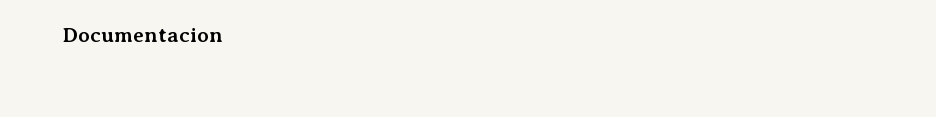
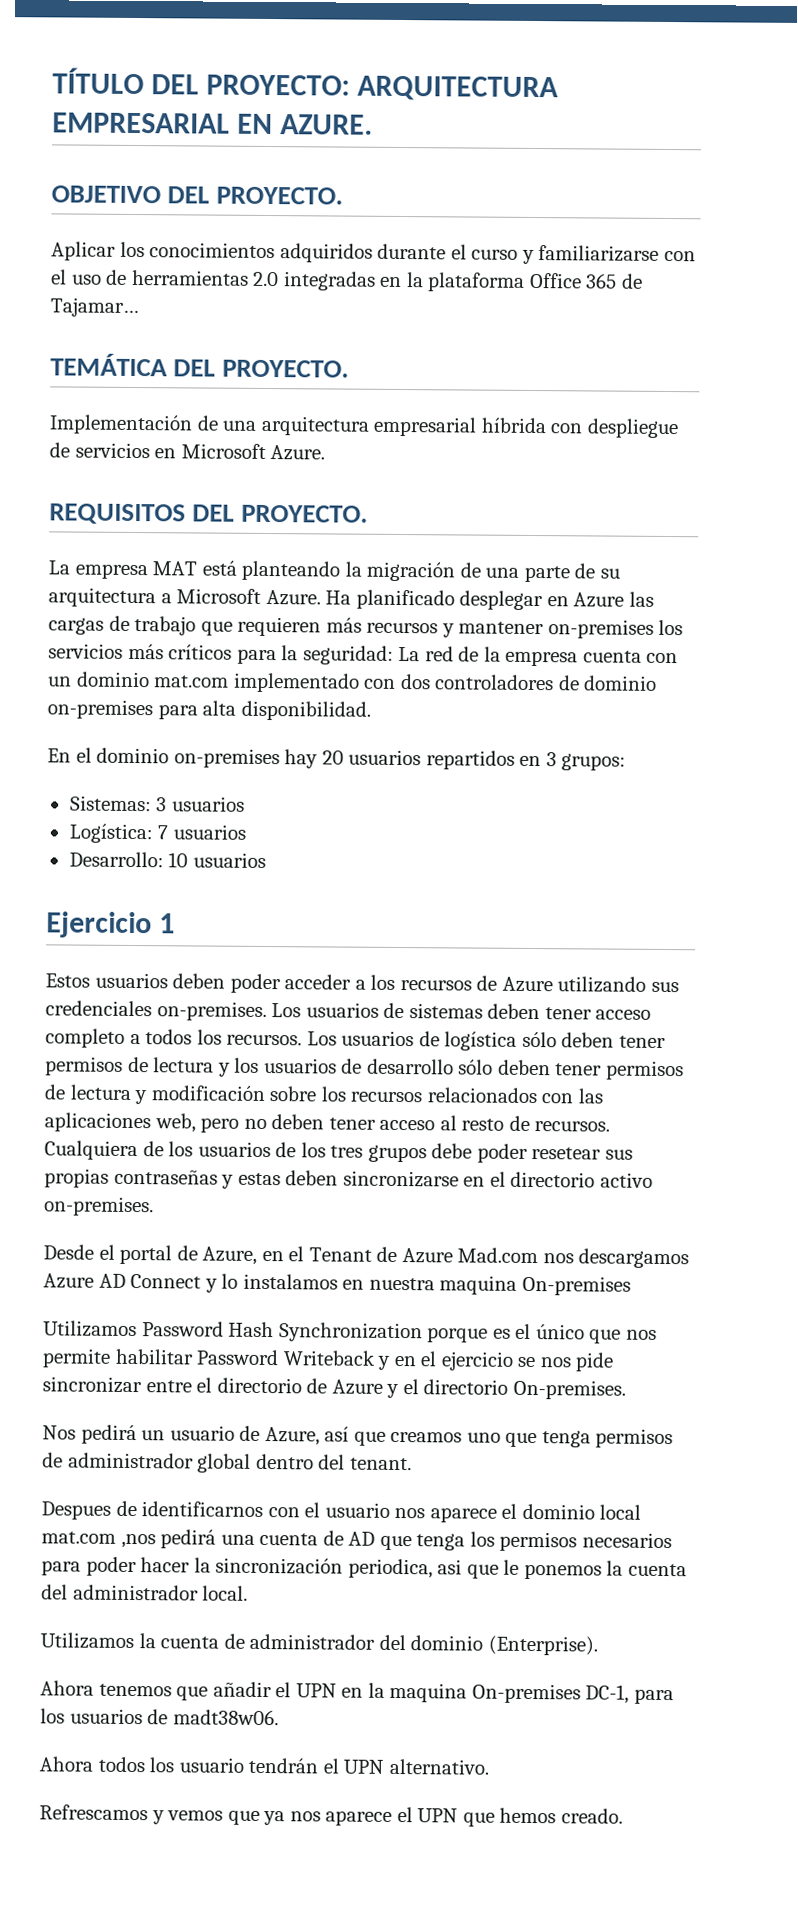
[63,28,223,42] Documentacion -> [52,67,560,102] [52,112,374,135] [51,185,343,205] [51,241,696,264] [51,269,643,292] [50,297,139,318] [50,353,349,378] [49,414,679,439] [49,442,326,461] [49,503,368,525] [48,560,620,583] [48,587,654,611] [48,615,684,639] [48,643,679,667] [48,671,658,693] [47,699,371,721] [47,747,627,771] [69,795,245,812] [68,823,246,844] [68,851,266,868] [46,911,176,939] [45,972,679,994] [45,1000,652,1022] [45,1028,666,1051] [45,1056,684,1081] [44,1084,604,1105] [44,1112,611,1133] [44,1140,633,1163] [44,1168,653,1189] [44,1196,154,1217] [43,1244,690,1269] [43,1273,631,1296] [43,1320,657,1344] [42,1348,615,1372] [42,1376,626,1400] [42,1424,674,1449] [42,1452,412,1473] [41,1500,642,1523] [41,1529,672,1552] [41,1556,687,1580] [41,1584,249,1601] [40,1632,598,1656] [40,1680,674,1705] [40,1708,279,1726] [39,1756,489,1775] [39,1804,623,1827] TÍTULO DEL PROYECTO: ARQUITECTURA EMPRESARIAL EN AZURE. // OBJETIVO DEL PROYECTO. // Aplicar los conocimientos adquiridos durante el curso y familiarizarse con el uso de herramientas 2.0 integradas en la plataforma Office 365 de Tajamar… // TEMÁTICA DEL PROYECTO. // Implementación de una arquitectura empresarial híbrida con despliegue de servicios en Microsoft Azure. // REQUISITOS DEL PROYECTO. // La empresa MAT está planteando la migración de una parte de su arquitectura a Microsoft Azure. Ha planificado desplegar en Azure las cargas de trabajo que requieren más recursos y mantener on-premises los servicios más críticos para la seguridad: La red de la empresa cuenta con un dominio mat.com implementado con dos controladores de dominio on-premises para alta disponibilidad. // En el dominio on-premises hay 20 usuarios repartidos en 3 grupos: // Sistemas: 3 usuarios // Logística: 7 usuarios // Desarrollo: 10 usuarios // Ejercicio 1 // Estos usuarios deben poder acceder a los recursos de Azure utilizando sus credenciales on-premises. Los usuarios de sistemas deben tener acceso completo a todos los recursos. Los usuarios de logística sólo deben tener permisos de lectura y los usuarios de desarrollo sólo deben tener permisos de lectura y modificación sobre los recursos relacionados con las aplicaciones web, pero no deben tener acceso al resto de recursos. Cualquiera de los usuarios de los tres grupos debe poder resetear sus propias contraseñas y estas deben sincronizarse en el directorio activo on-premises. // Desde el portal de Azure, en el Tenant de Azure Mad.com nos descargamos Azure AD Connect y lo instalamos en nuestra maquina On-premises // Utilizamos Password Hash Synchronization porque es el único que nos permite habilitar Password Writeback y en el ejercicio se nos pide sincronizar entre el directorio de Azure y el directorio On-premises. // Nos pedirá un usuario de Azure, así que creamos uno que tenga permisos de administrador global dentro del tenant. // Despues de identificarnos con el usuario nos aparece el dominio local mat.com ,nos pedirá una cuenta de AD que tenga los permisos necesarios para poder hacer la sincronización periodica, asi que le ponemos la cuenta del administrador local. // Utilizamos la cuenta de administrador del dominio (Enterprise). // Ahora tenemos que añadir el UPN en la maquina On-premises DC-1, para los usuarios de madt38w06. // Ahora todos los usuario tendrán el UPN alternativo. // Refrescamos y vemos que ya nos aparece el UPN que hemos creado.

